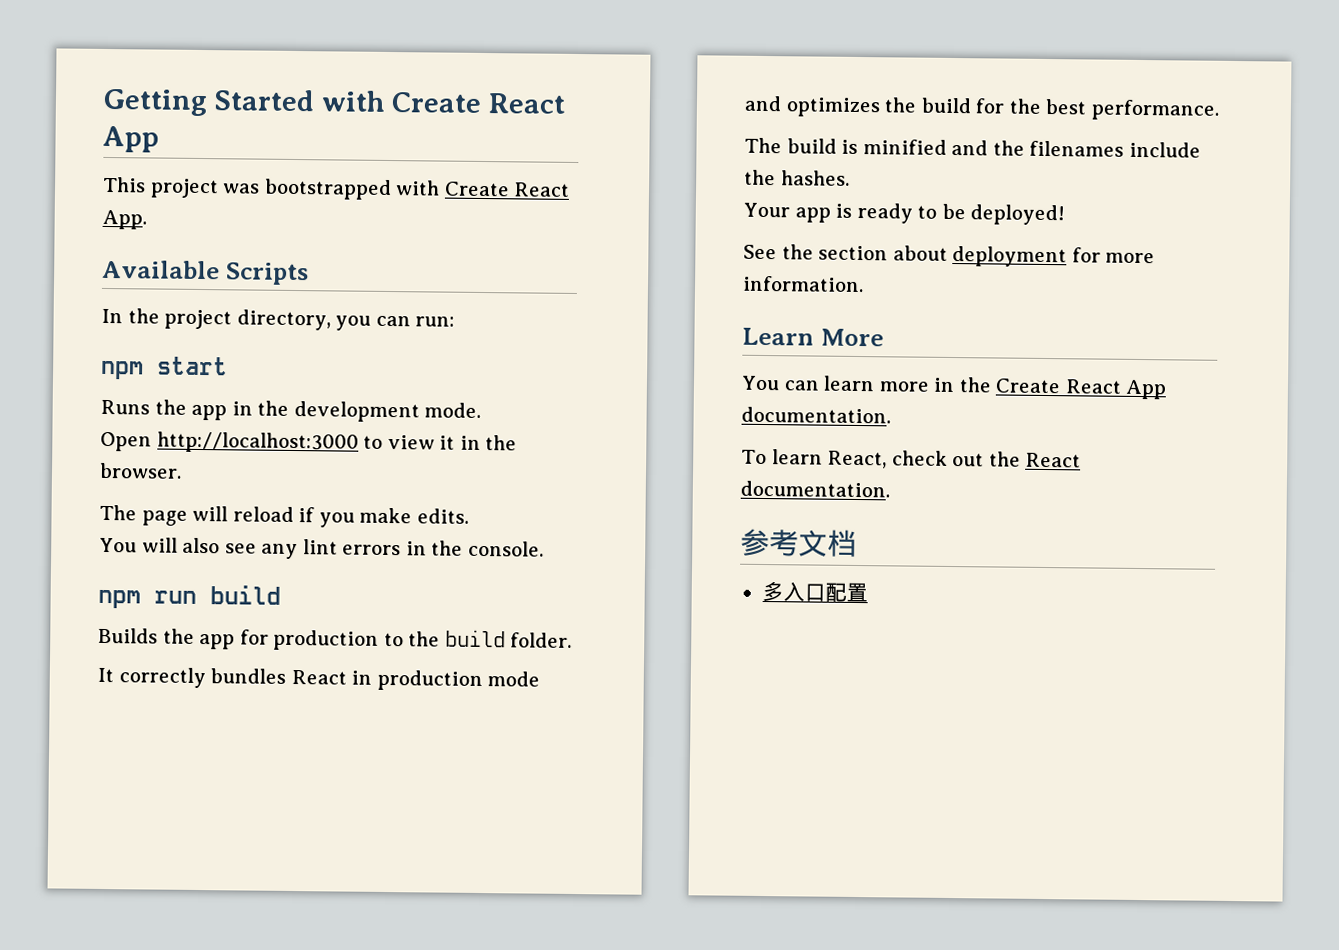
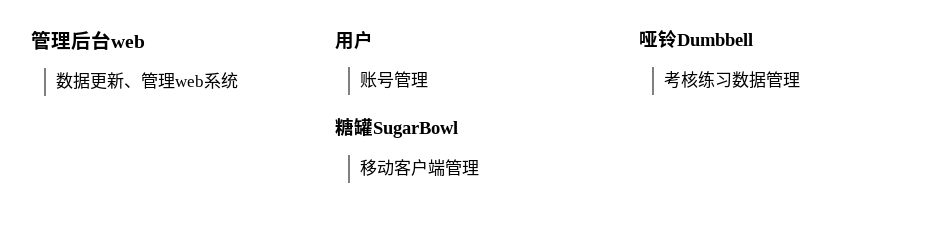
[103,88,567,117] [102,125,159,153] [102,176,571,201] [102,209,147,230] [102,259,309,286] [101,308,456,331] [100,356,228,380] [100,399,482,423] [100,431,518,454] [99,462,182,479] [99,504,469,528] [99,537,544,560] [98,585,281,609] [98,627,573,651] [97,667,541,692] [744,95,1220,121] [744,137,1201,158] [744,169,850,186] [743,202,1066,226] [743,244,1156,268] [742,275,864,293] [742,327,884,347] [741,375,1168,400] [741,406,891,424] [741,449,1082,469] [740,480,890,498] [740,528,857,557] [761,580,868,603] Getting Started with Create React App // This project was bootstrapped with Create React App. // Available Scripts // In the project directory, you can run: // npm start // Runs the app in the development mode. // Open http://localhost:3000 to view it in the browser. // The page will reload if you make edits. // You will also see any lint errors in the console. // npm run build // Builds the app for production to the build folder. // It correctly bundles React in production mode and optimizes the build for the best performance. // The build is minified and the filenames include the hashes. // Your app is ready to be deployed! // See the section about deployment for more information. // Learn More // You can learn more in the Create React App documentation. // To learn React, check out the React documentation. // 参考文档 // 多入口配置 -> [31,30,145,50] [55,72,238,90] [335,30,373,50] [359,71,428,89] [335,118,458,138] [359,159,479,176] [639,30,753,48] [663,71,800,89] 管理后台web // 数据更新、管理web系统 // 用户 // 账号管理 // 糖罐SugarBowl // 移动客户端管理 // 哑铃Dumbbell // 考核练习数据管理

